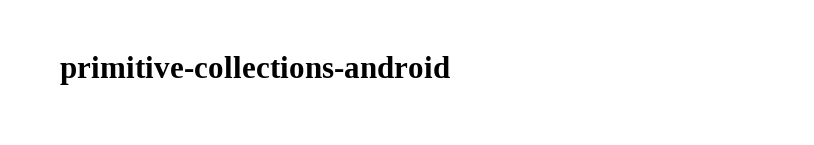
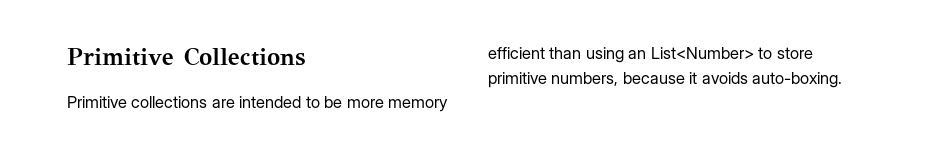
[60,56,450,85] primitive-collections-android -> [67,47,306,66] [67,96,449,112] [488,47,813,63] [488,72,843,88] Primitive Collections // Primitive collections are intended to be more memory efficient than using an List<Number> to store primitive numbers, because it avoids auto-boxing.

